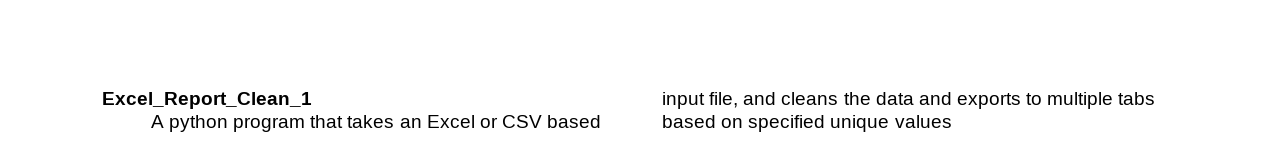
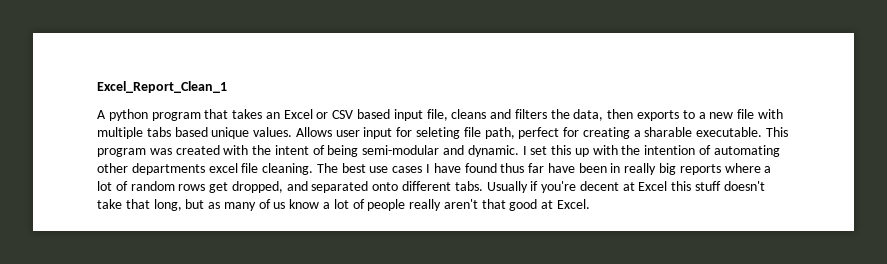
[743,92,1156,109] [662,115,952,132] and cleans the data and exports to multiple tabs based on specified unique values -> [451,109,783,121] [97,127,789,139] [97,145,780,157] [97,163,772,175] [97,181,765,193] [97,199,591,211] cleans and filters the data, then exports to a new file with multiple tabs based unique values. Allows user input for seleting file path, perfect for creating a sharable executable. This program was created with the intent of being semi-modular and dynamic. I set this up with the intention of automating other departments excel file cleaning. The best use cases I have found thus far have been in really big reports where a lot of random rows get dropped, and separated onto different tabs. Usually if you're decent at Excel this stuff doesn't take that long, but as many of us know a lot of people really aren't that good at Excel.

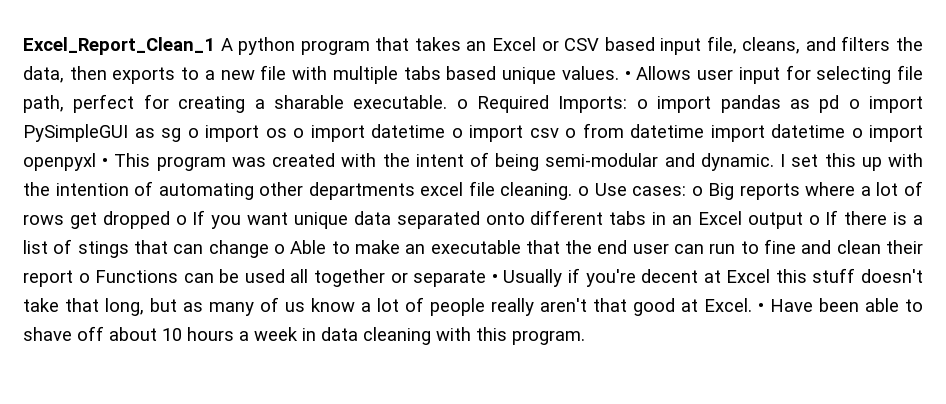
(227, 87) // -> (215, 46) none
[451,109,487,119] cleans -> [742,37,801,54] cleans,
(293, 132) none -> [624,71,631,80] •
[416,127,461,139] seleting -> [816,66,892,84] selecting
(763, 132) none -> [456,95,923,113] [23,123,923,142] [23,153,109,171] o Required Imports: o import pandas as pd o import PySimpleGUI as sg o import os o import datetime o import csv o from datetime import datetime o import openpyxl •
[316,163,677,175] The best use cases I have found thus far have been in really big -> [577,183,735,200] o Use cases: o Big
[130,181,175,191] random -> (923, 188) none
[231,181,483,193] dropped, and separated onto different tabs. -> [102,210,924,229] [23,239,924,258] [23,269,498,287] dropped o If you want unique data separated onto different tabs in an Excel output o If there is a list of stings that can change o Able to make an executable that the end user can run to fine and clean their report o Functions can be used all together or separate •
(591, 204) none -> [758,298,923,312] [23,326,585,345] • Have been able to shave off about 10 hours a week in data cleaning with this program.

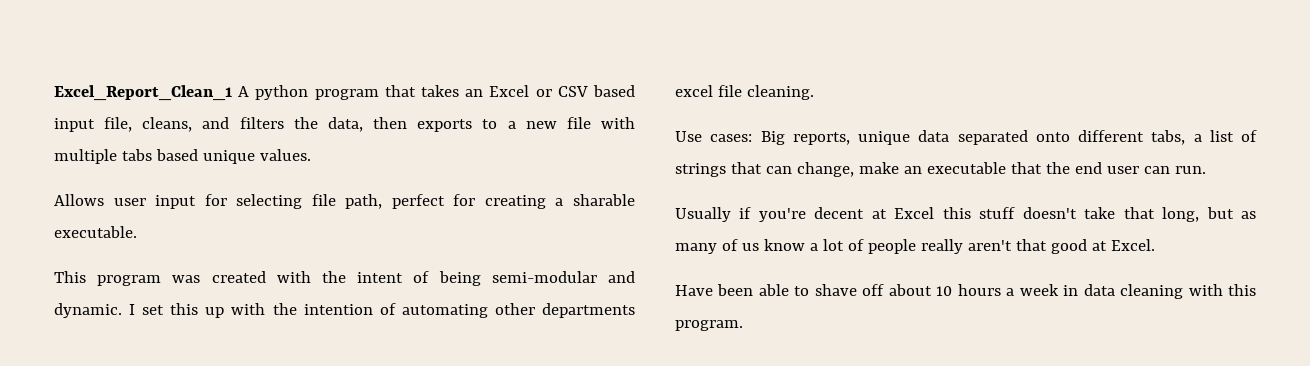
[624,71,631,80] • -> (311, 155) //
[456,95,923,113] [23,123,923,142] [23,153,109,171] o Required Imports: o import pandas as pd o import PySimpleGUI as sg o import os o import datetime o import csv o from datetime import datetime o import openpyxl • -> (137, 232) //
[577,186,589,196] o -> (814, 92) //
[691,181,923,200] [23,210,289,229] o Big reports where a lot of rows get dropped o If you want -> [760,131,850,145] Big reports,
[609,210,908,229] tabs in an Excel output o If there is -> [1151,130,1186,145] tabs,
[77,241,129,258] stings -> [675,163,726,177] strings
[208,240,350,258] change o Able to -> [796,162,854,177] change,
[709,239,924,254] [23,269,498,287] run to fine and clean their report o Functions can be used all together or separate • -> [1174,166,1206,174] run. //
[758,303,764,312] • -> (1155, 245) //

